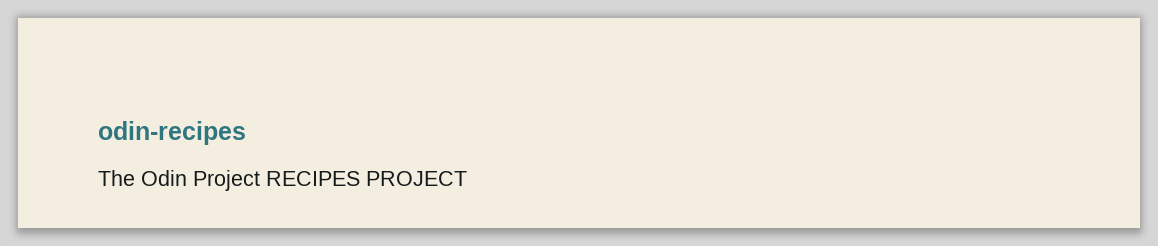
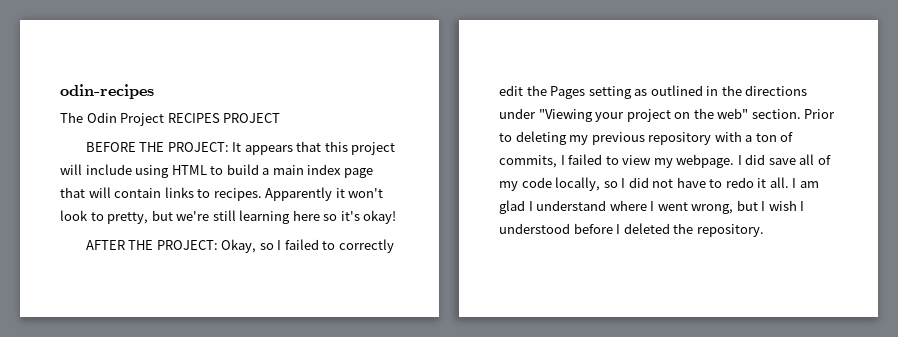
(467, 178) none -> [85,141,396,155] [60,164,373,178] [60,187,384,201] [60,210,397,224] [85,239,394,253] [499,85,808,99] [499,108,836,122] [499,131,794,145] [499,154,831,168] [499,177,819,191] [499,200,805,214] [499,223,764,237] // BEFORE THE PROJECT: It appears that this project will include using HTML to build a main index page that will contain links to recipes. Apparently it won't look to pretty, but we're still learning here so it's okay! // AFTER THE PROJECT: Okay, so I failed to correctly edit the Pages setting as outlined in the directions under "Viewing your project on the web" section. Prior to deleting my previous repository with a ton of commits, I failed to view my webpage. I did save all of my code locally, so I did not have to redo it all. I am glad I understand where I went wrong, but I wish I understood before I deleted the repository.

